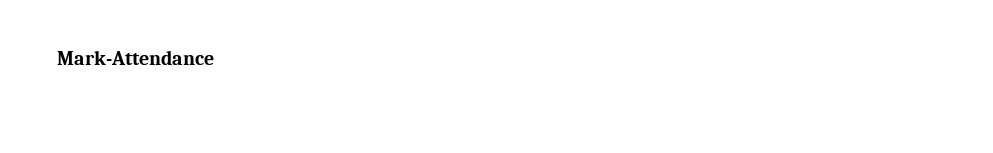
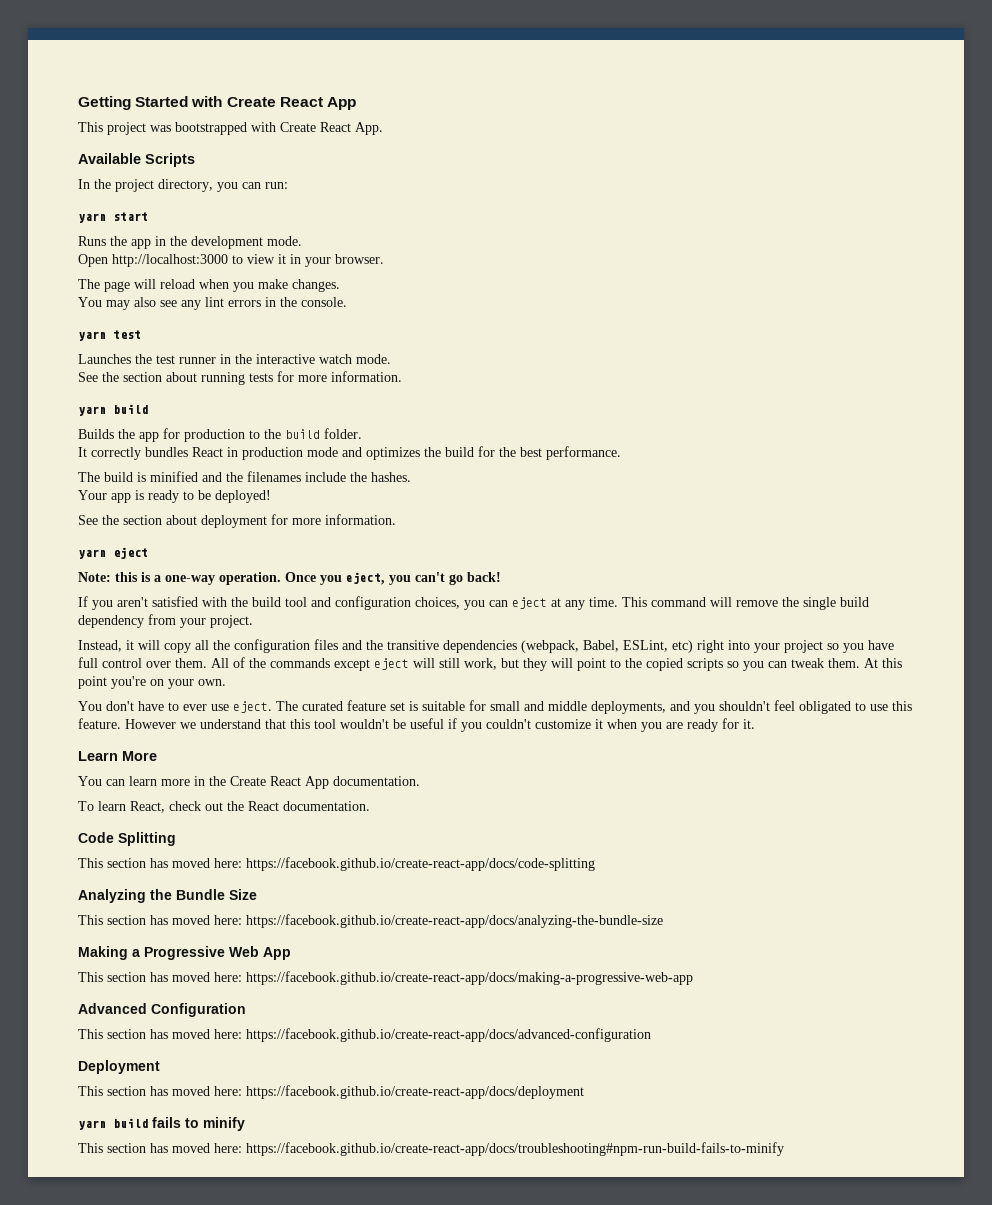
[57,50,214,65] Mark-Attendance -> [78,96,356,110] [78,122,383,135] [78,153,195,167] [78,179,288,192] [78,212,148,223] [78,236,302,249] [78,254,384,267] [78,279,340,292] [78,297,347,310] [78,330,141,341] [78,354,391,364] [78,371,402,385] [78,404,148,416] [78,428,362,442] [78,446,621,460] [78,471,411,482] [78,490,271,503] [78,514,396,528] [78,547,148,559] [78,572,501,585] [78,596,869,610] [78,614,253,628] [78,639,894,653] [78,657,902,671] [78,676,226,689] [78,700,912,714] [78,718,755,732] [78,751,157,761] [78,776,420,789] [78,801,370,813] [78,832,176,846] [78,857,595,871] [78,889,257,903] [78,914,663,928] [78,946,291,960] [78,971,693,985] [78,1003,246,1017] [78,1028,651,1042] [78,1060,160,1074] [78,1085,584,1099] [78,1117,245,1131] [78,1142,784,1156] Getting Started with Create React App // This project was bootstrapped with Create React App. // Available Scripts // In the project directory, you can run: // yarn start // Runs the app in the development mode. // Open http://localhost:3000 to view it in your browser. // The page will reload when you make changes. // You may also see any lint errors in the console. // yarn test // Launches the test runner in the interactive watch mode. // See the section about running tests for more information. // yarn build // Builds the app for production to the build folder. // It correctly bundles React in production mode and optimizes the build for the best performance. // The build is minified and the filenames include the hashes. // Your app is ready to be deployed! // See the section about deployment for more information. // yarn eject // Note: this is a one-way operation. Once you eject, you can't go back! // If you aren't satisfied with the build tool and configuration choices, you can eject at any time. This command will remove the single build dependency from your project. // Instead, it will copy all the configuration files and the transitive dependencies (webpack, Babel, ESLint, etc) right into your project so you have full control over them. All of the commands except eject will still work, but they will point to the copied scripts so you can tweak them. At this point you're on your own. // You don't have to ever use eject. The curated feature set is suitable for small and middle deployments, and you shouldn't feel obligated to use this feature. However we understand that this tool wouldn't be useful if you couldn't customize it when you are ready for it. // Learn More // You can learn more in the Create React App documentation. // To learn React, check out the React documentation. // Code Splitting // This section has moved here: https://facebook.github.io/create-react-app/docs/code-splitting // Analyzing the Bundle Size // This section has moved here: https://facebook.github.io/create-react-app/docs/analyzing-the-bundle-size // Making a Progressive Web App // This section has moved here: https://facebook.github.io/create-react-app/docs/making-a-progressive-web-app // Advanced Configuration // This section has moved here: https://facebook.github.io/create-react-app/docs/advanced-configuration // Deployment // This section has moved here: https://facebook.github.io/create-react-app/docs/deployment // yarn build fails to minify // This section has moved here: https://facebook.github.io/create-react-app/docs/troubleshooting#npm-run-build-fails-to-minify

